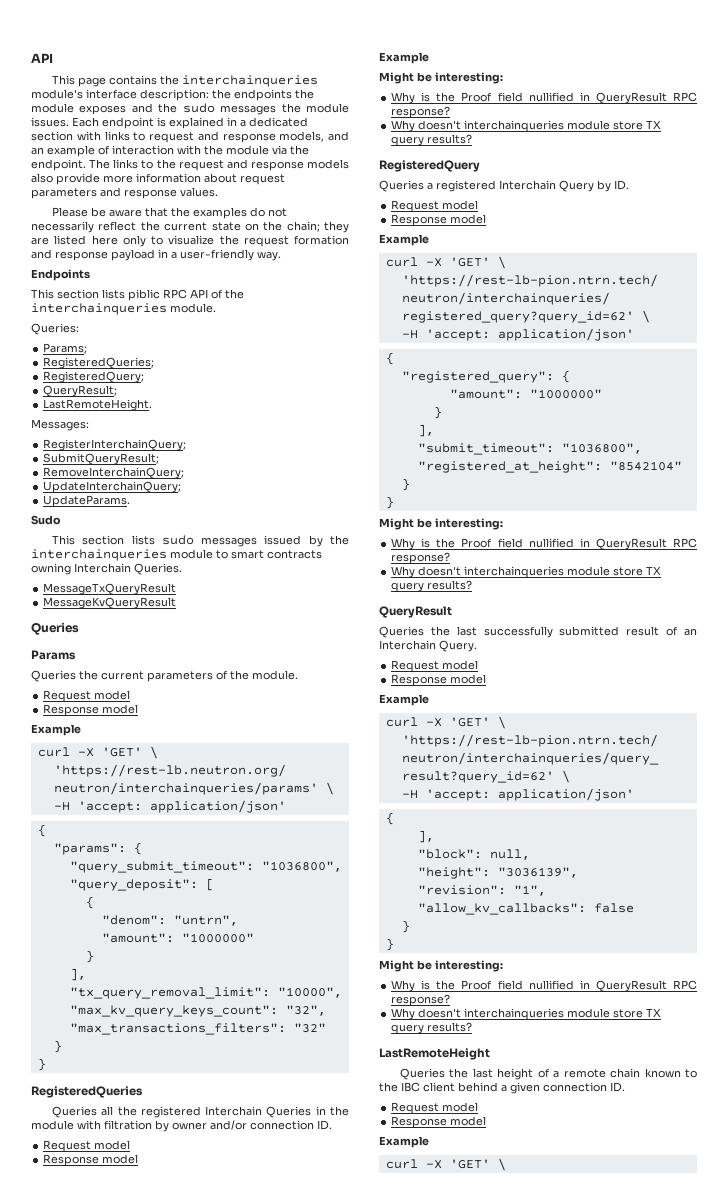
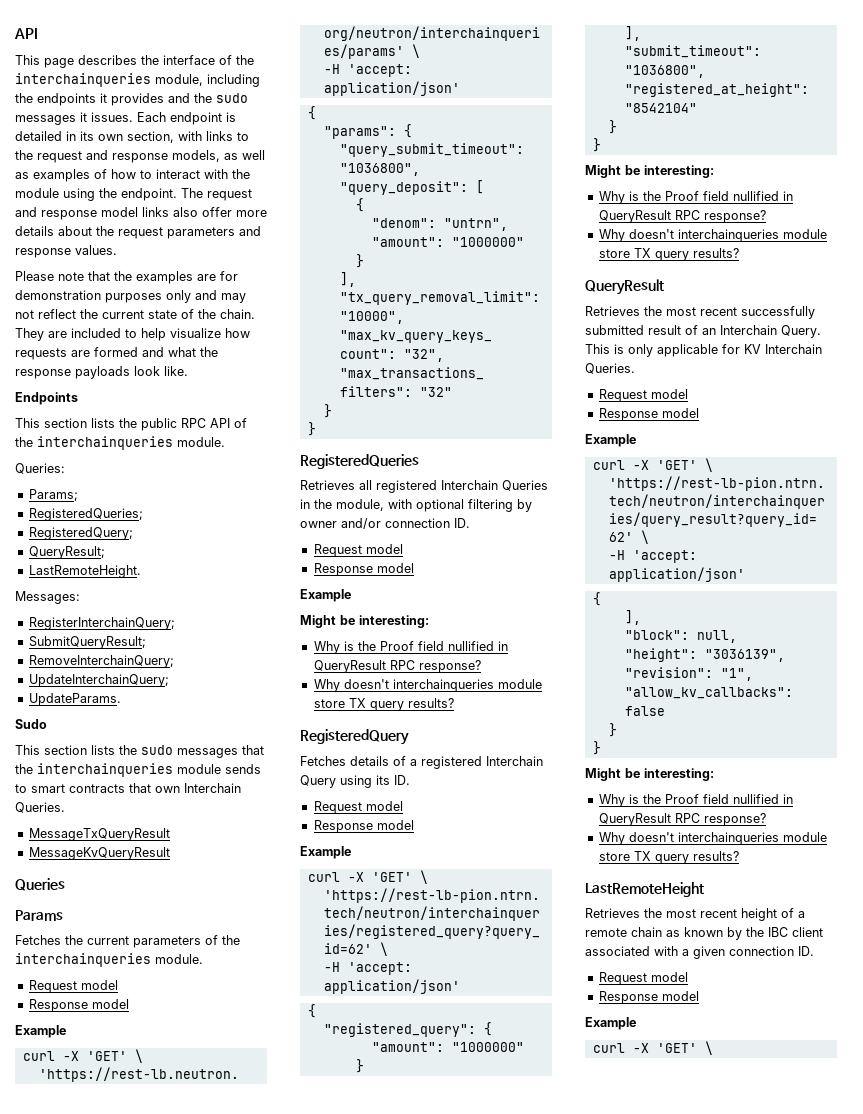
[108,75,318,87] [31,89,314,101] [31,103,127,115] contains the interchainqueries module's interface description: the endpoints the module exposes -> [78,55,254,65] [15,73,260,87] [15,93,164,106] describes the interface of the interchainqueries module, including the endpoints it provides
[281,103,349,113] the module -> [80,112,87,122] it
[169,117,308,129] [31,131,349,143] [31,145,309,157] [31,159,349,171] [31,173,237,185] explained in a dedicated section with links to request and response models, and an example of interaction with the module via the endpoint. The links to the request and response models also provide more information about -> [15,131,249,143] [15,150,265,163] [15,169,250,182] [15,188,252,201] [15,207,267,220] [15,226,114,236] detailed in its own section, with links to the request and response models, as well as examples of how to interact with the module using the endpoint. The request and response model links also offer more details about the
[90,207,142,217] be aware -> [58,272,84,281] note
[249,207,287,217] [31,221,349,233] [31,235,349,247] [31,249,281,261] do not necessarily reflect the current state on the chain; they are listed here only to visualize the request formation and response payload in a user-friendly way. -> [197,271,238,281] [15,290,246,303] [15,309,255,319] [15,328,250,341] [15,347,218,360] [15,366,188,379] are for demonstration purposes only and may not reflect the current state of the chain. They are included to help visualize how requests are formed and what the response payloads look like.
[128,289,160,301] piblic -> [119,418,177,431] the public
[161,535,323,547] sudo messages issued by -> [119,745,264,758] the sudo messages that
(213, 554) none -> [225,764,261,774] sends
[31,563,71,575] owning -> [129,783,180,793] that own
[31,670,76,682] Queries -> [15,935,61,945] Fetches
(249, 675) none -> [15,953,151,967] interchainqueries
[51,1106,137,1118] Queries all the -> [300,480,372,490] Retrieves all
[31,1120,152,1130] module with filtration -> [336,499,513,512] module, with optional filtering
[379,180,424,192] Queries -> [300,756,406,766] Fetches details of
[597,180,611,192] by -> [340,775,390,788] using its
[379,626,477,638] Queries the last -> [585,306,737,316] Retrieves the most recent
(477, 646) none -> [585,344,822,357] [585,363,635,374] This is only applicable for KV Interchain Queries.
[399,1068,493,1080] Queries the last -> [585,908,737,918] Retrieves the most recent
[644,1068,697,1078] known to -> [666,927,742,940] as known by
[458,1082,498,1092] behind -> [585,946,678,956] associated with

